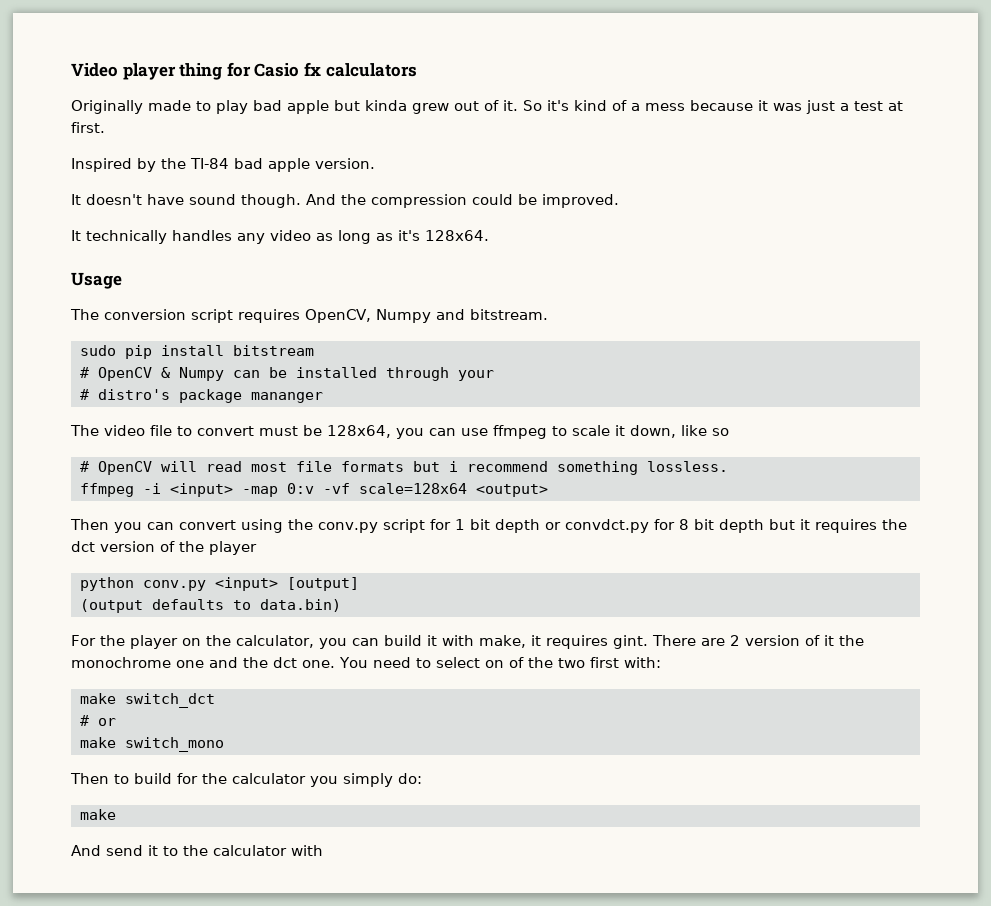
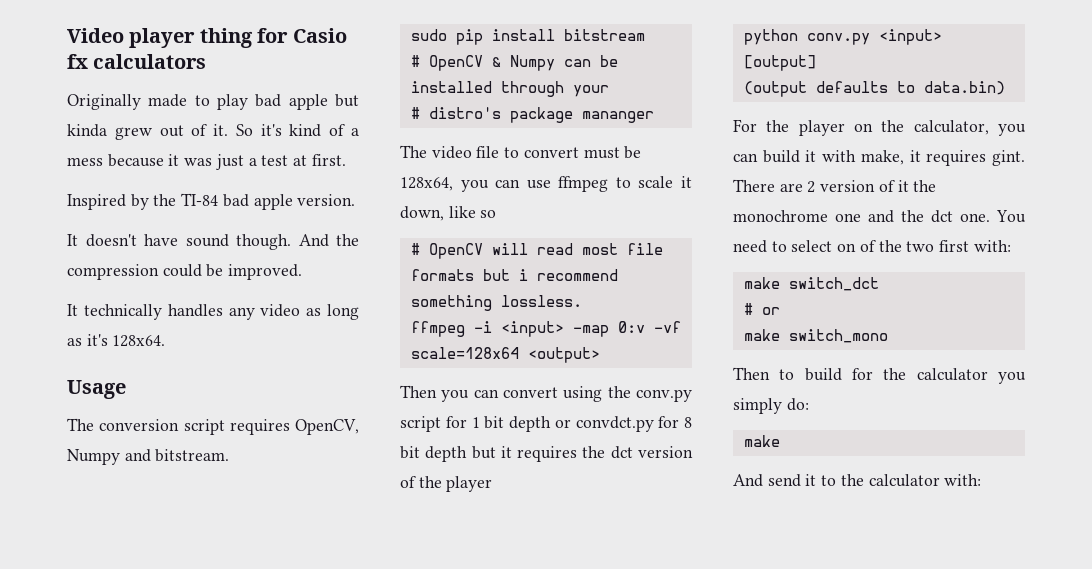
[291,845,323,856] with -> [944,474,982,486] with:

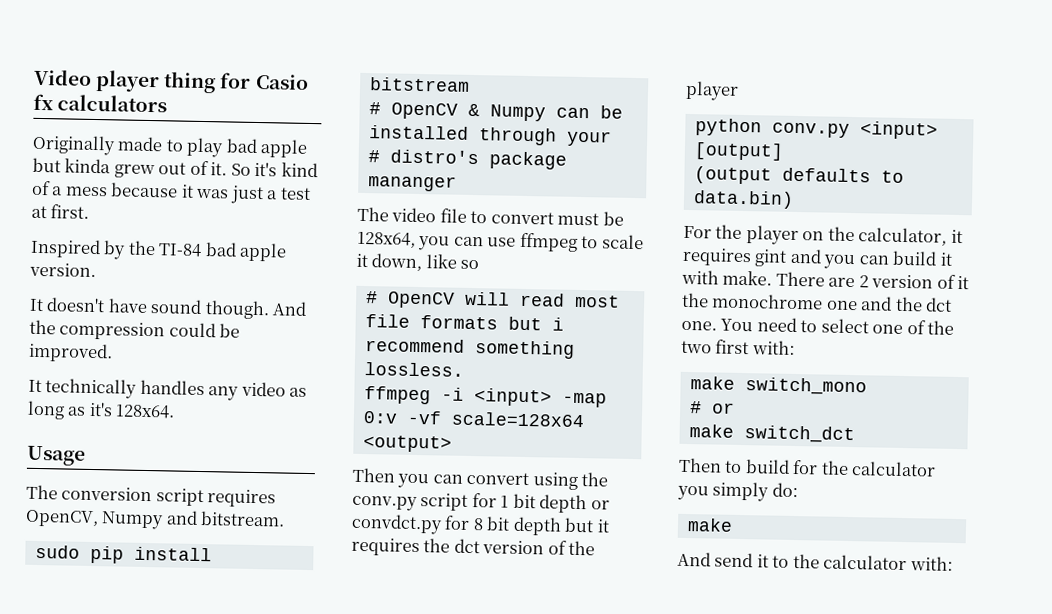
(989, 127) none -> [950,229,963,244] [682,247,822,267] it requires gint and
[860,150,1025,166] make, it requires gint. -> [722,270,773,286] make.
[837,243,857,252] on -> [872,324,904,334] one
[788,277,879,291] switch_dct -> [744,377,867,396] switch_mono
[788,329,888,343] switch_mono -> [743,425,855,444] switch_dct

